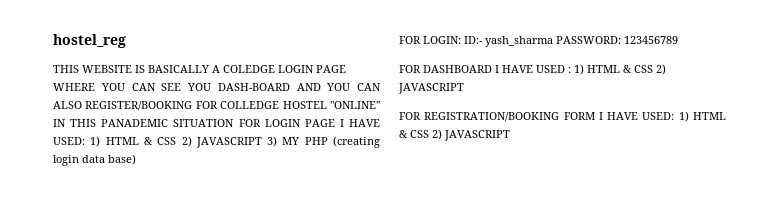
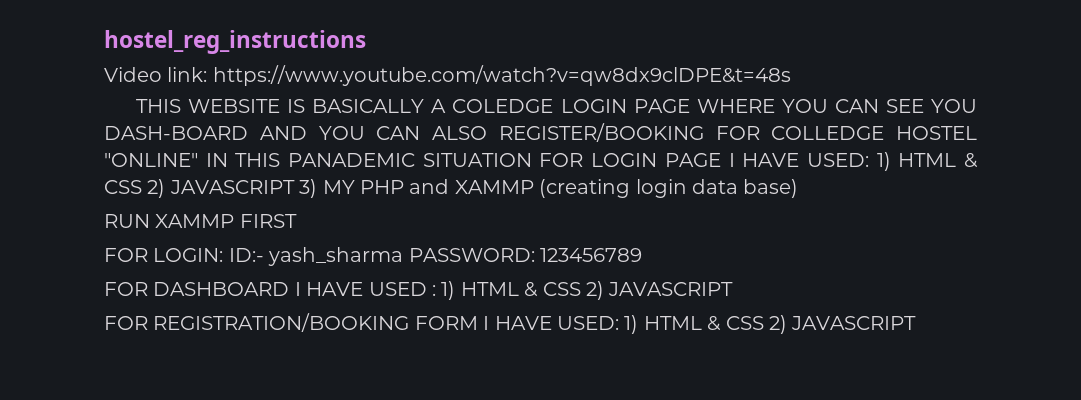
[53,34,126,48] hostel_reg -> [104,30,366,54] [104,65,791,86] hostel_reg_instructions // Video link: https://www.youtube.com/watch?v=qw8dx9clDPE&t=48s
(328, 141) none -> [409,179,534,194] and XAMMP
(136, 159) none -> [104,214,297,228] // RUN XAMMP FIRST

